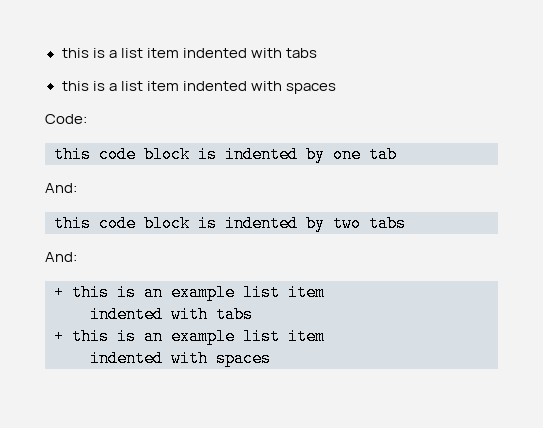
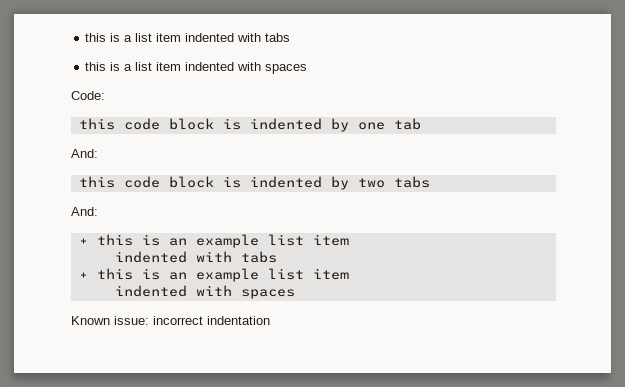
(271, 358) none -> [71,316,270,325] // Known issue: incorrect indentation

